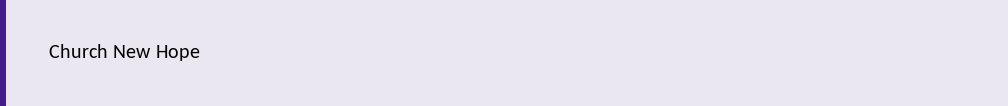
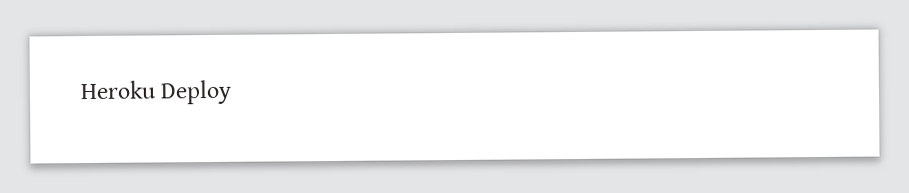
[49,44,200,61] Church New Hope -> [80,79,233,105] Heroku Deploy

